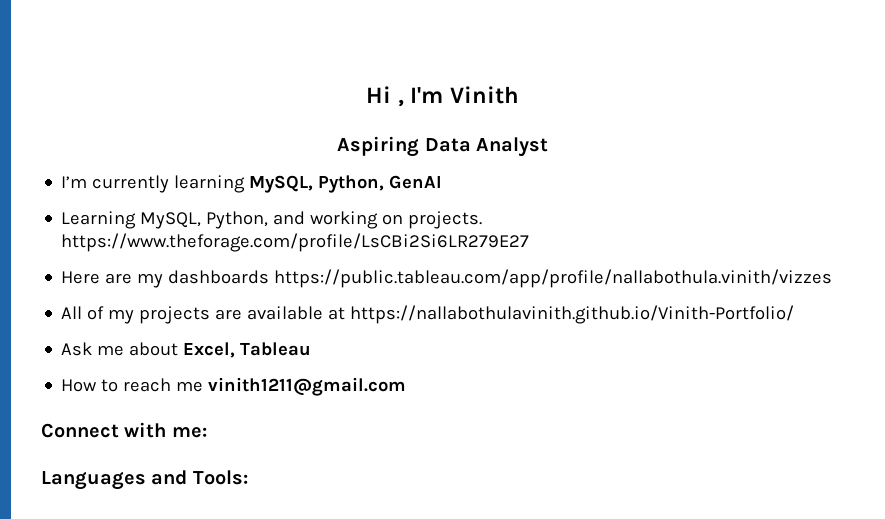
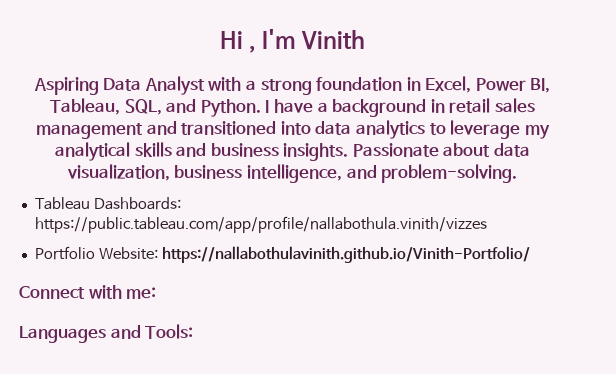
[61,175,443,193] [61,211,483,229] [61,233,530,252] [61,269,833,288] [61,305,795,324] [61,342,312,358] [61,377,407,396] // I’m currently learning MySQL, Python, GenAI // Learning MySQL, Python, and working on projects. https://www.theforage.com/profile/LsCBi2Si6LR279E27 // Here are my dashboards https://public.tableau.com/app/profile/nallabothula.vinith/vizzes // All of my projects are available at https://nallabothulavinith.github.io/Vinith-Portfolio/ // Ask me about Excel, Tableau // How to reach me vinith1211@gmail.com -> [208,76,551,95] [50,98,535,117] [36,120,550,139] [54,142,531,161] [66,164,518,183] [34,197,181,210] [34,216,487,233] [34,246,530,263] with a strong foundation in Excel, Power BI, Tableau, SQL, and Python. I have a background in retail sales management and transitioned into data analytics to leverage my analytical skills and business insights. Passionate about data visualization, business intelligence, and problem-solving. // Tableau Dashboards: https://public.tableau.com/app/profile/nallabothula.vinith/vizzes // Portfolio Website: https://nallabothulavinith.github.io/Vinith-Portfolio/

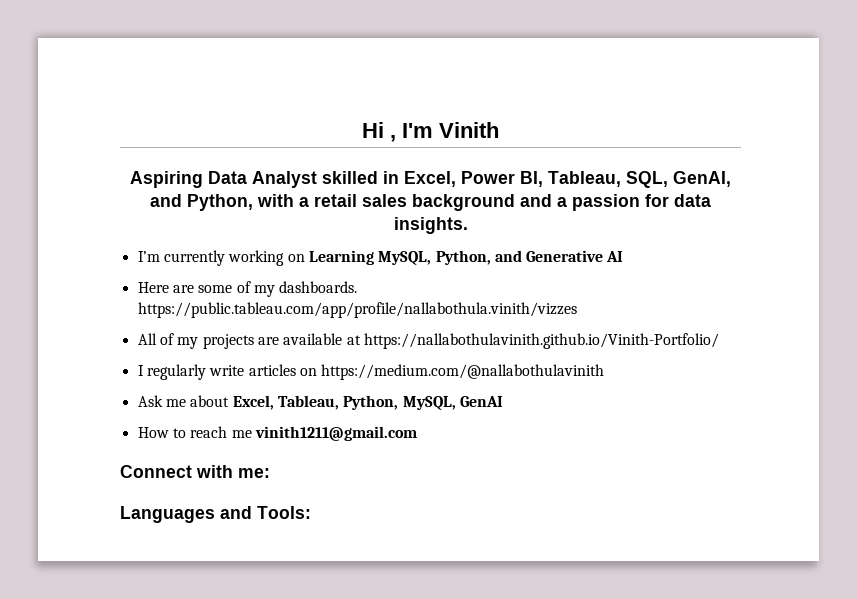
[208,77,403,95] with a strong foundation -> [322,171,378,184] skilled
[166,98,535,117] [36,120,550,139] [54,142,531,161] [66,164,518,183] [34,197,181,210] [34,216,487,233] [34,246,530,263] and Python. I have a background in retail sales management and transitioned into data analytics to leverage my analytical skills and business insights. Passionate about data visualization, business intelligence, and problem-solving. // Tableau Dashboards: https://public.tableau.com/app/profile/nallabothula.vinith/vizzes // Portfolio Website: https://nallabothulavinith.github.io/Vinith-Portfolio/ -> [673,171,731,187] [150,194,711,211] [393,217,468,234] [137,250,624,266] [137,281,358,297] [137,302,577,318] [137,333,719,349] [137,364,605,380] [137,395,503,410] [137,426,417,441] GenAI, and Python, with a retail sales background and a passion for data insights. // I’m currently working on Learning MySQL, Python, and Generative AI // Here are some of my dashboards. https://public.tableau.com/app/profile/nallabothula.vinith/vizzes // All of my projects are available at https://nallabothulavinith.github.io/Vinith-Portfolio/ // I regularly write articles on https://medium.com/@nallabothulavinith // Ask me about Excel, Tableau, Python, MySQL, GenAI // How to reach me vinith1211@gmail.com

